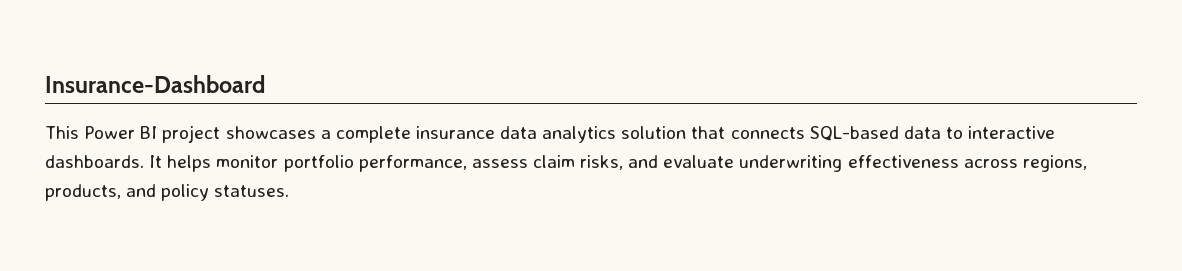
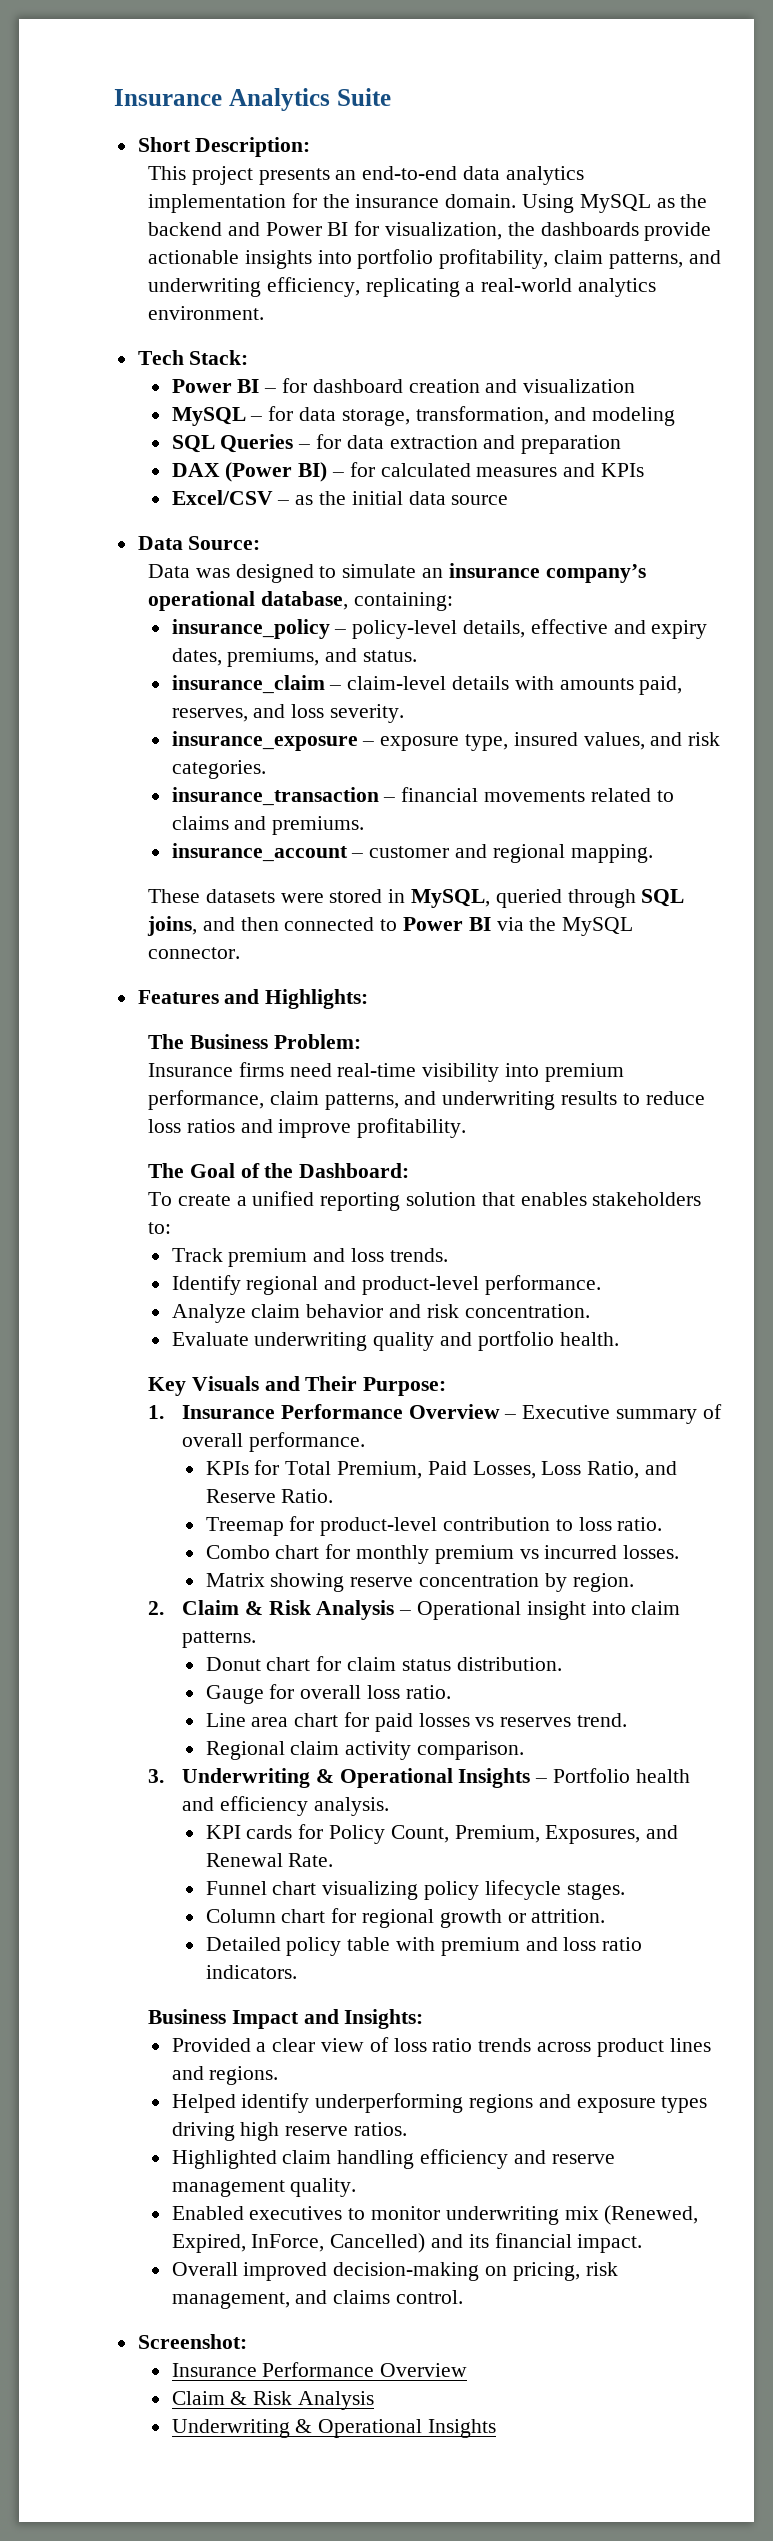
[45,75,265,93] [45,125,1056,143] [45,155,1087,172] [45,184,290,201] Insurance-Dashboard // This Power BI project showcases a complete insurance data analytics solution that connects SQL-based data to interactive dashboards. It helps monitor portfolio performance, assess claim risks, and evaluate underwriting effectiveness across regions, products, and policy statuses. -> [114,88,391,111] [137,137,311,157] [147,166,584,185] [147,193,708,213] [147,221,712,241] [147,249,721,269] [147,277,657,297] [147,306,264,320] [137,350,249,365] [171,378,636,393] [171,406,676,426] [171,434,622,454] [171,462,645,482] [171,490,509,505] [137,536,261,550] [147,563,646,583] [147,591,453,611] [171,619,708,639] [171,648,418,667] [171,675,683,695] [171,704,405,723] [171,731,721,751] [171,760,266,779] [171,787,674,806] [171,816,365,835] [171,843,653,863] [147,889,685,908] [146,916,634,936] [147,947,240,959] [137,989,369,1009] [147,1034,361,1049] [147,1062,624,1082] [147,1090,705,1110] [147,1118,467,1138] [147,1163,410,1178] [147,1191,702,1211] [147,1222,171,1234] [171,1248,448,1267] [171,1275,601,1295] [171,1304,590,1323] [171,1331,619,1351] [147,1376,447,1396] [147,1404,722,1424] [181,1432,365,1452] [205,1460,678,1479] [205,1489,334,1503] [205,1516,663,1536] [205,1544,680,1564] [205,1573,634,1592] [147,1600,681,1620] [181,1631,256,1648] [205,1656,562,1671] [205,1684,451,1704] [205,1712,628,1732] [205,1741,525,1760] [147,1768,690,1788] [181,1796,389,1816] [205,1824,679,1844] [205,1853,334,1867] [205,1880,625,1900] [205,1908,606,1928] [205,1937,643,1956] [205,1965,297,1979] [147,2009,424,2029] [171,2037,711,2057] [171,2066,279,2085] [171,2093,708,2113] [171,2122,408,2141] [171,2149,615,2169] [171,2178,357,2197] [171,2205,699,2225] [171,2233,643,2253] [171,2262,618,2281] [171,2290,464,2309] [137,2334,247,2349] [171,2362,468,2377] [171,2391,375,2410] [171,2419,497,2438] Insurance Analytics Suite // Short Description: // This project presents an end-to-end data analytics implementation for the insurance domain. Using MySQL as the backend and Power BI for visualization, the dashboards provide actionable insights into portfolio profitability, claim patterns, and underwriting efficiency, replicating a real-world analytics environment. // Tech Stack: // Power BI – for dashboard creation and visualization // MySQL – for data storage, transformation, and modeling // SQL Queries – for data extraction and preparation // DAX (Power BI) – for calculated measures and KPIs // Excel/CSV – as the initial data source // Data Source: // Data was designed to simulate an insurance company’s operational database, containing: // insurance_policy – policy-level details, effective and expiry dates, premiums, and status. // insurance_claim – claim-level details with amounts paid, reserves, and loss severity. // insurance_exposure – exposure type, insured values, and risk categories. // insurance_transaction – financial movements related to claims and premiums. // insurance_account – customer and regional mapping. // These datasets were stored in MySQL, queried through SQL joins, and then connected to Power BI via the MySQL connector. // Features and Highlights: // The Business Problem: // Insurance firms need real-time visibility into premium performance, claim patterns, and underwriting results to reduce loss ratios and improve profitability. // The Goal of the Dashboard: // To create a unified reporting solution that enables stakeholders to: // Track premium and loss trends. // Identify regional and product-level performance. // Analyze claim behavior and risk concentration. // Evaluate underwriting quality and portfolio health. // Key Visuals and Their Purpose: // 1. Insurance Performance Overview – Executive summary of overall performance. // KPIs for Total Premium, Paid Losses, Loss Ratio, and Reserve Ratio. // Treemap for product-level contribution to loss ratio. // Combo chart for monthly premium vs incurred losses. // Matrix showing reserve concentration by region. // 2. Claim & Risk Analysis – Operational insight into claim patterns. // Donut chart for claim status distribution. // Gauge for overall loss ratio. // Line area chart for paid losses vs reserves trend. // Regional claim activity comparison. // 3. Underwriting & Operational Insights – Portfolio health and efficiency analysis. // KPI cards for Policy Count, Premium, Exposures, and Renewal Rate. // Funnel chart visualizing policy lifecycle stages. // Column chart for regional growth or attrition. // Detailed policy table with premium and loss ratio indicators. // Business Impact and Insights: // Provided a clear view of loss ratio trends across product lines and regions. // Helped identify underperforming regions and exposure types driving high reserve ratios. // Highlighted claim handling efficiency and reserve management quality. // Enabled executives to monitor underwriting mix (Renewed, Expired, InForce, Cancelled) and its financial impact. // Overall improved decision-making on pricing, risk management, and claims control. // Screenshot: // Insurance Performance Overview // Claim & Risk Analysis // Underwriting & Operational Insights

